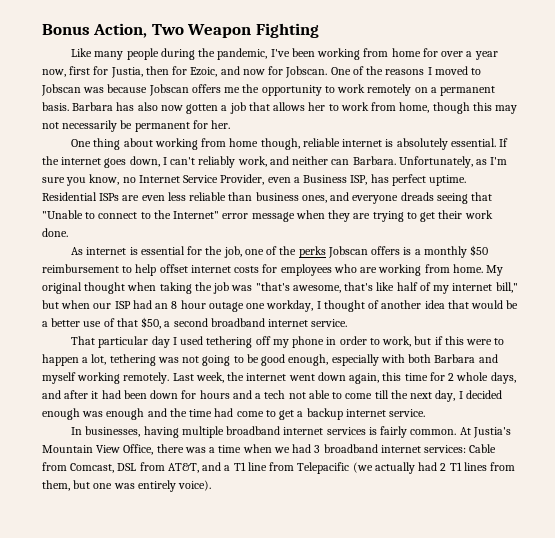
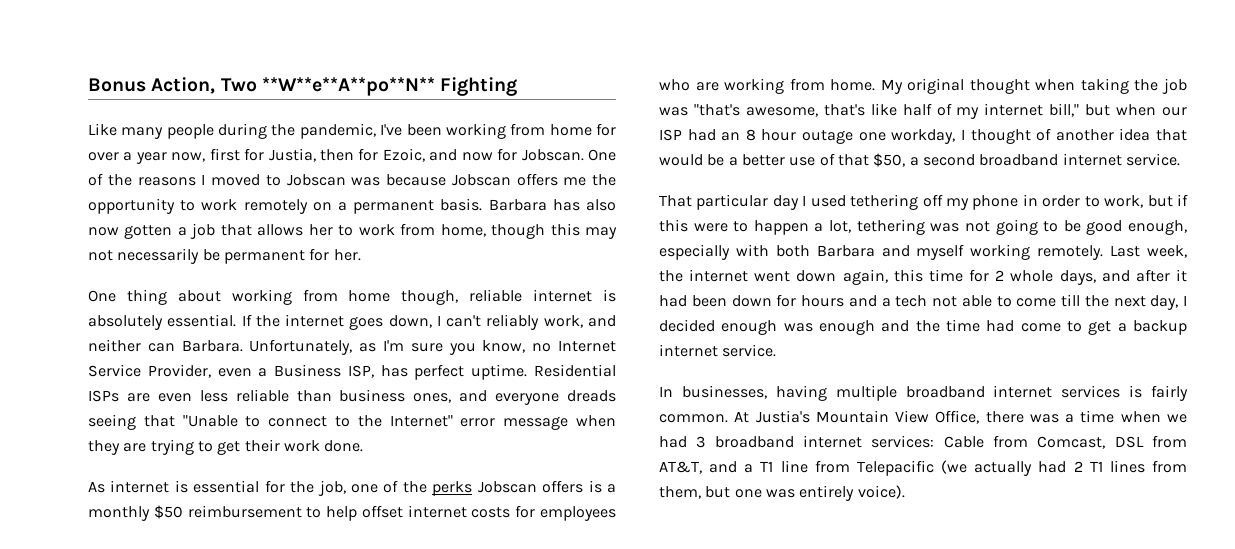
[187,24,252,38] Weapon -> [261,77,435,96] **W**e**A**po**N**

